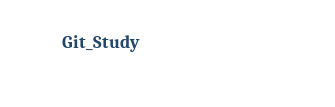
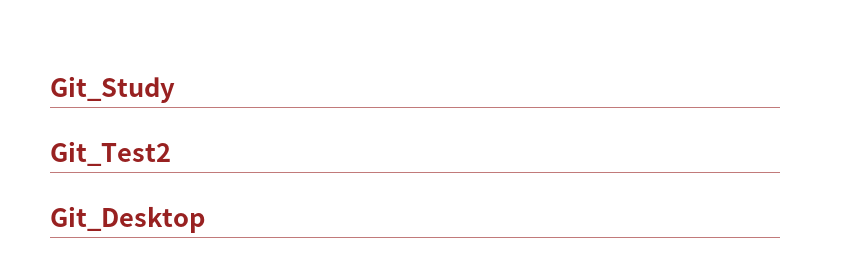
(140, 43) none -> [50,141,171,166] [50,206,205,233] // Git_Test2 // Git_Desktop

